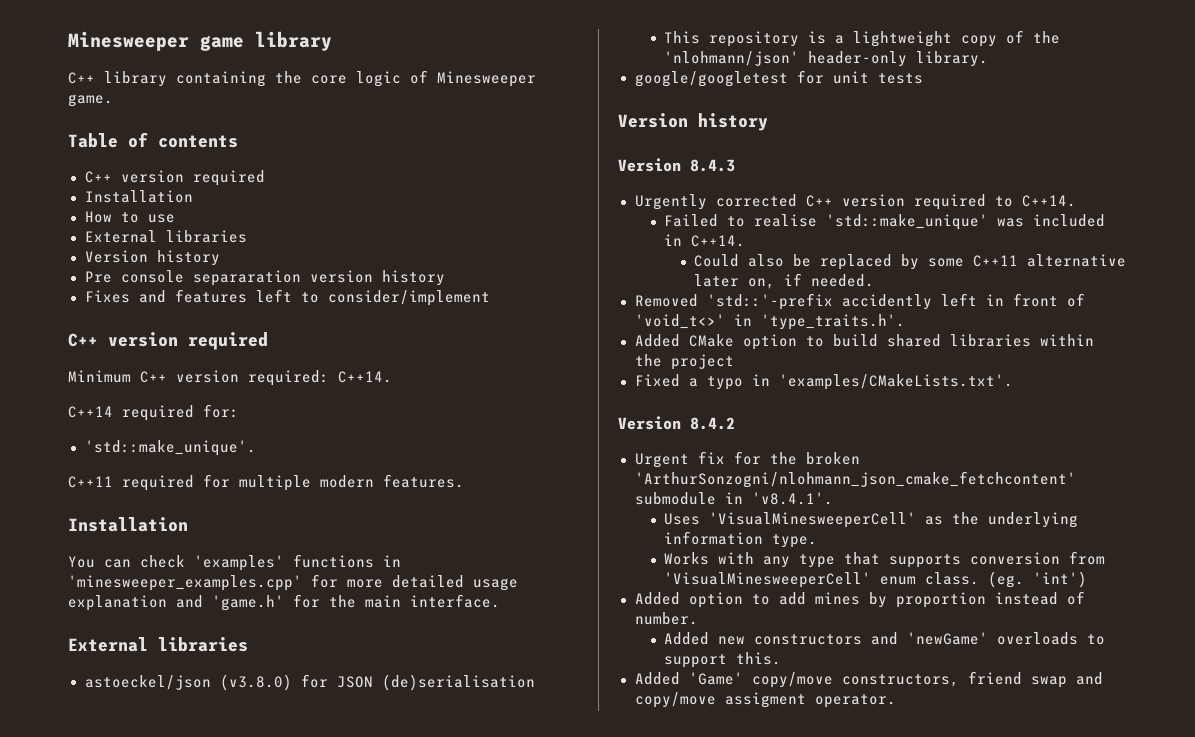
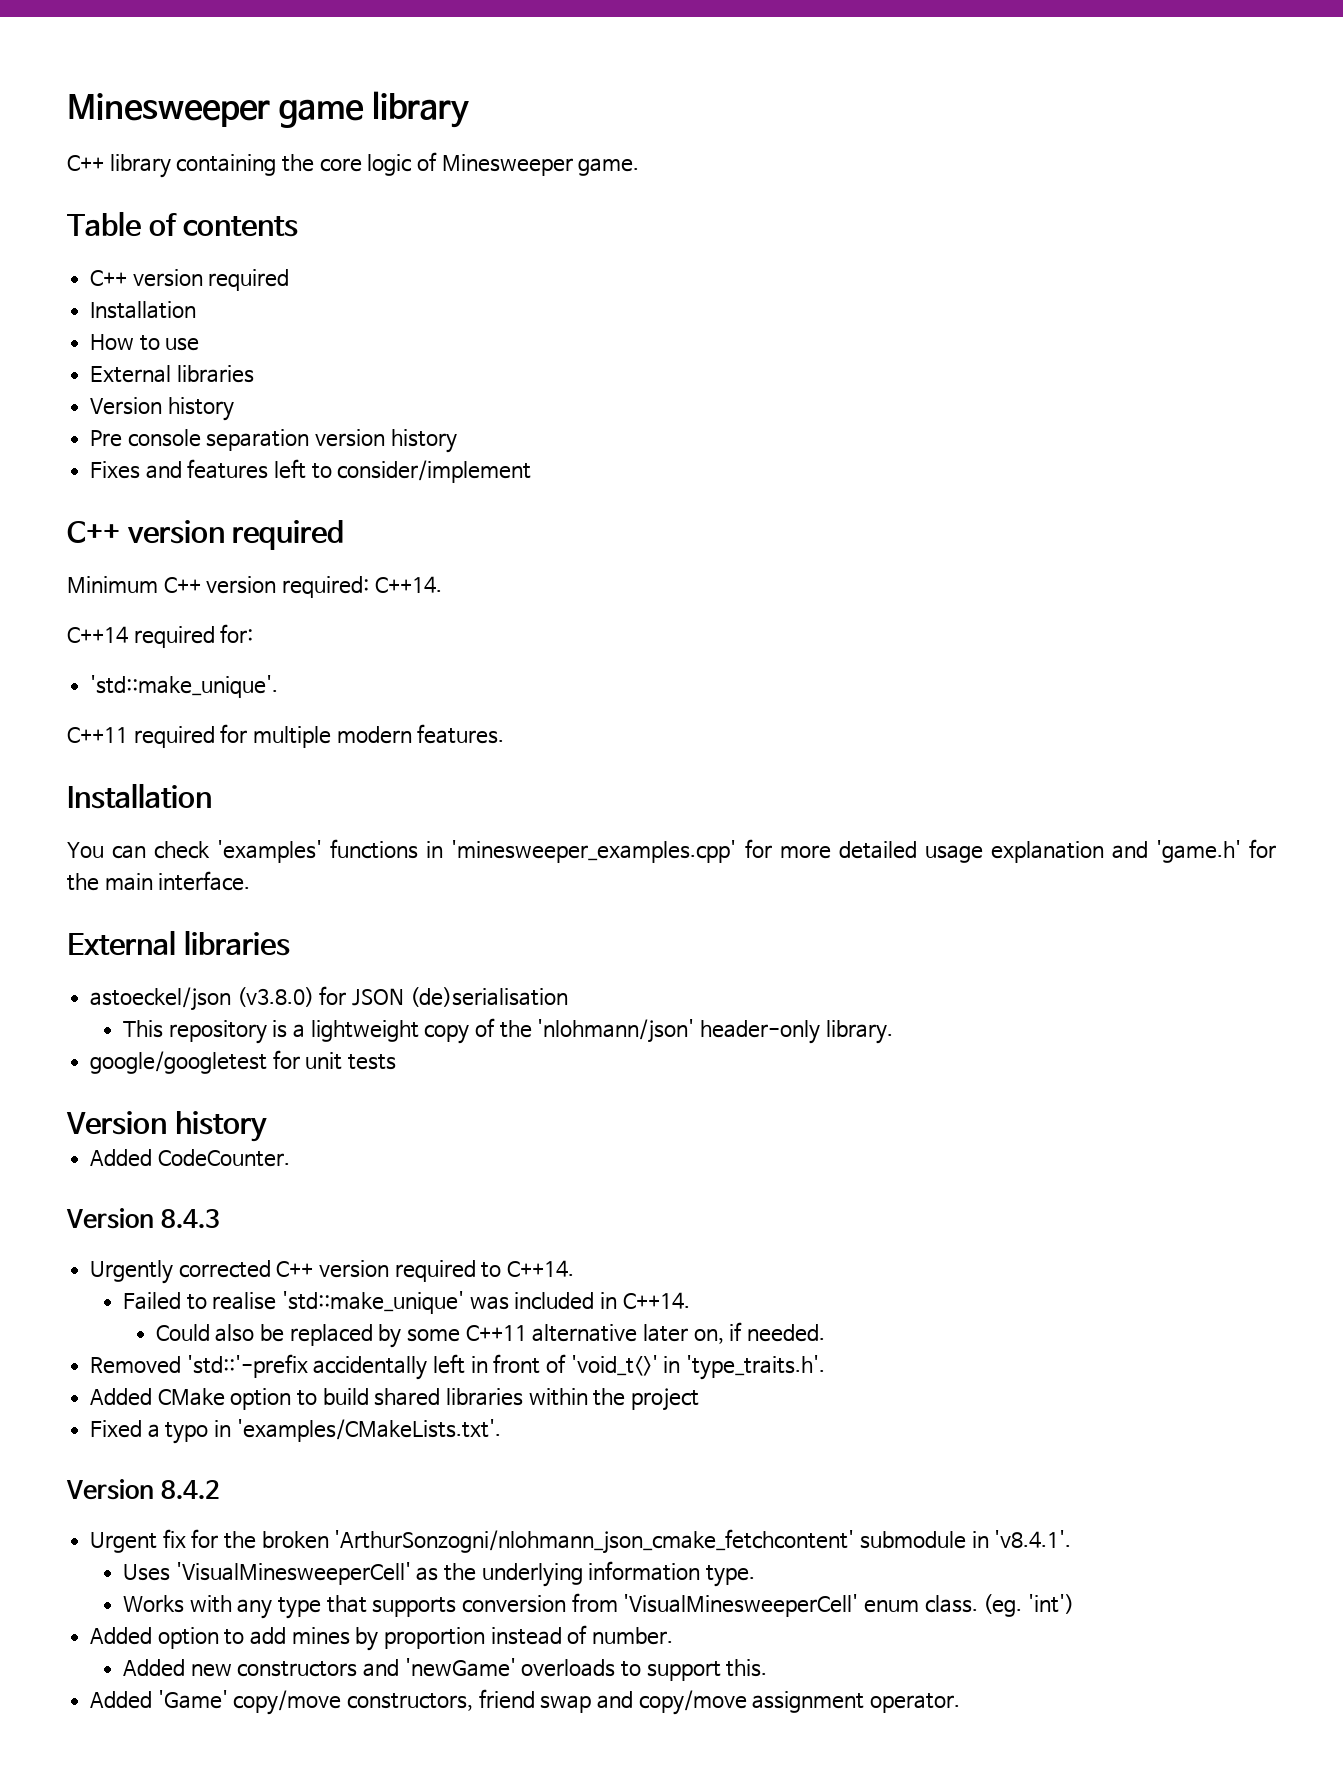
[192,270,301,286] separaration -> [206,429,310,451] separation
(768, 122) none -> [90,1149,290,1167] // Added CodeCounter.
[841,294,932,310] accidently -> [313,1356,428,1380] accidentally
[724,692,806,708] assigment -> [752,1691,865,1713] assignment

